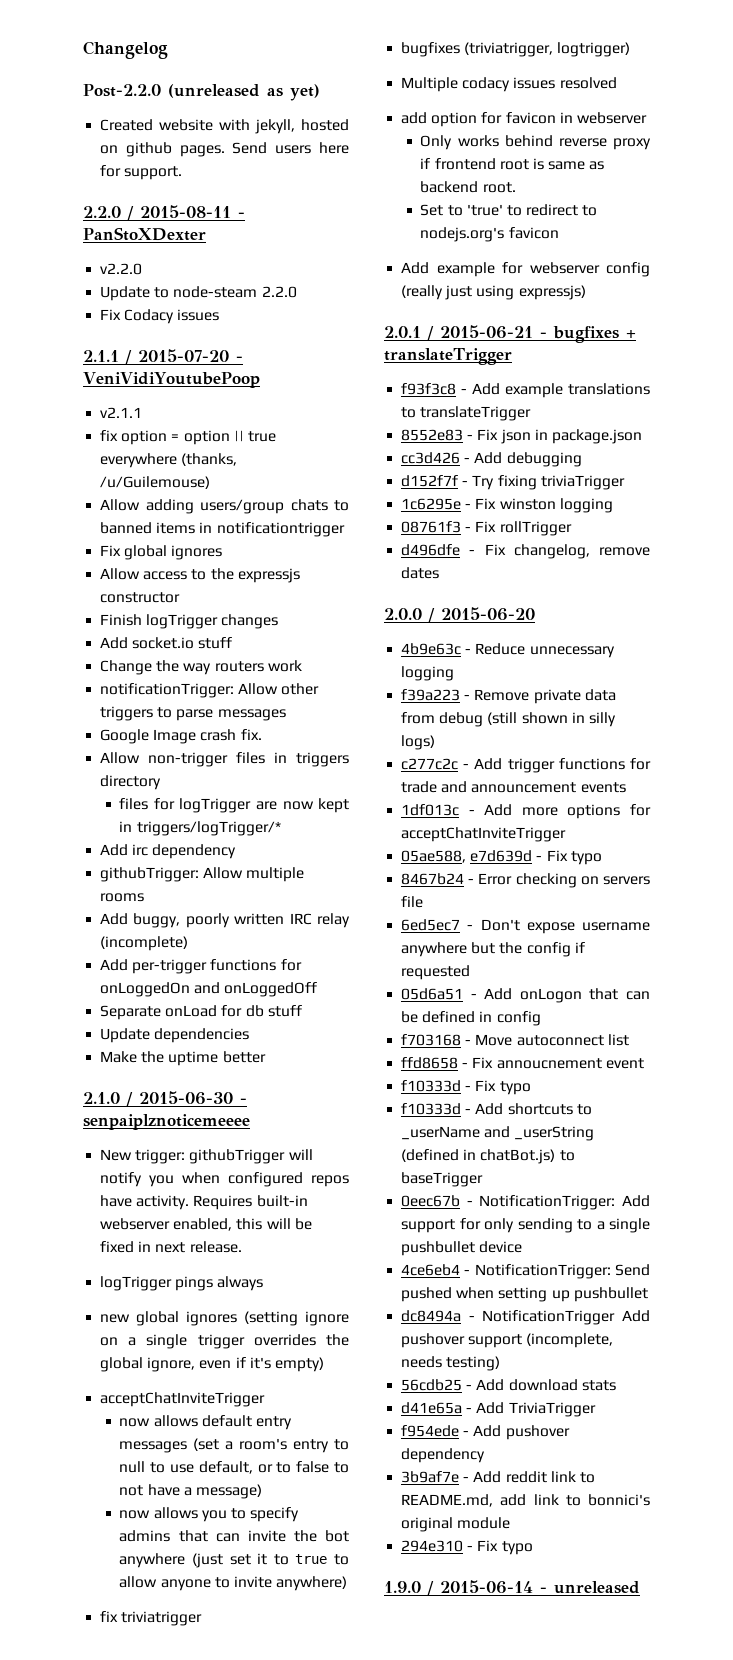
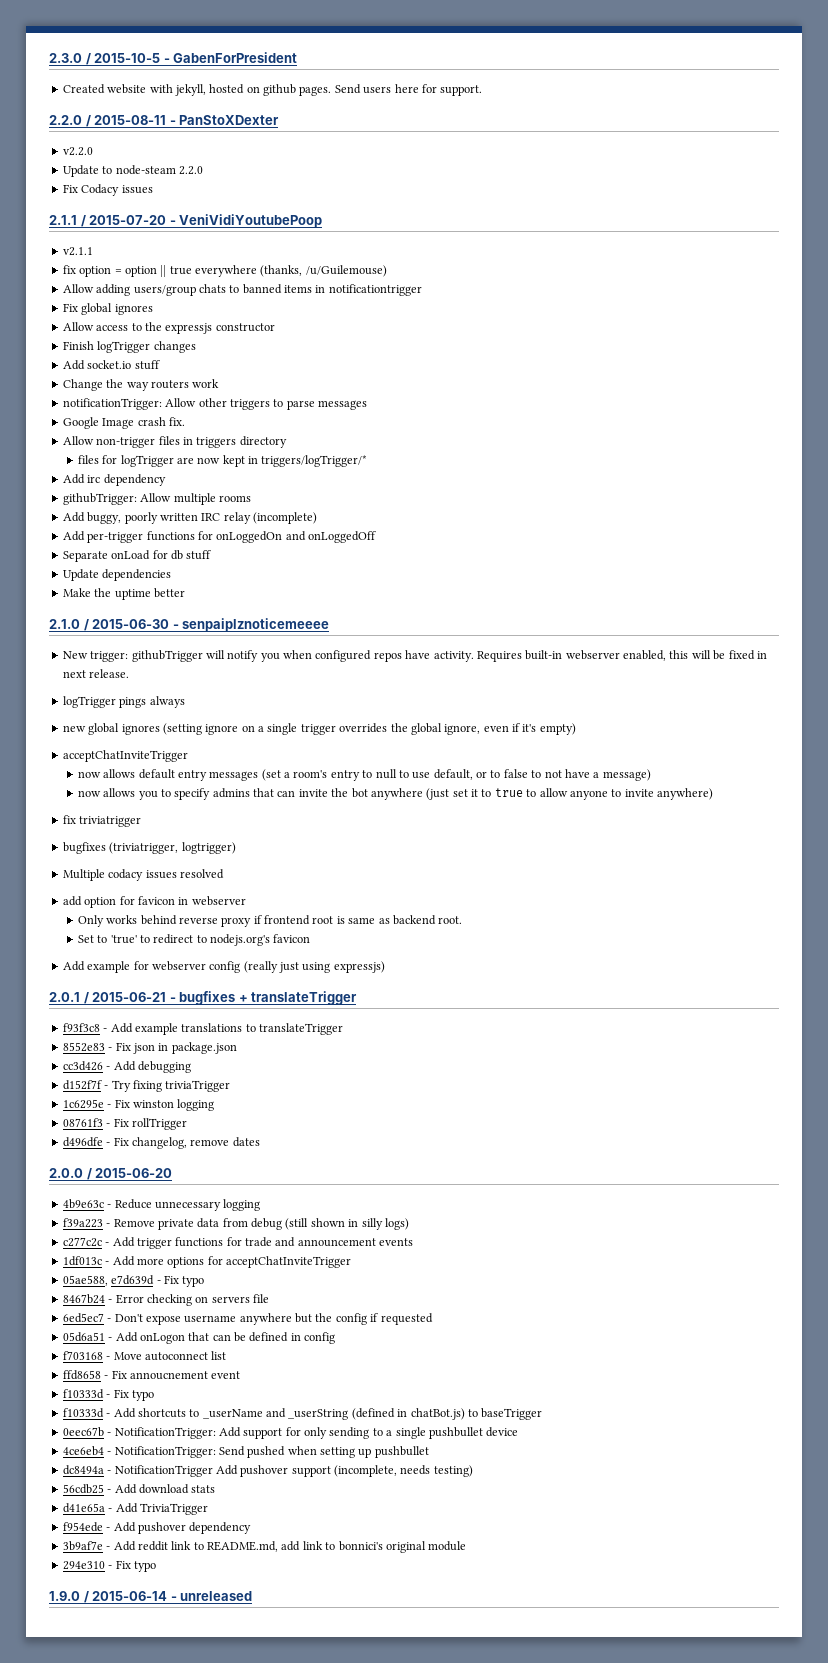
[83,41,168,59] [83,84,320,101] Changelog // Post-2.2.0 (unreleased as yet) -> [49,52,298,65] 2.3.0 / 2015-10-5 - GabenForPresident

